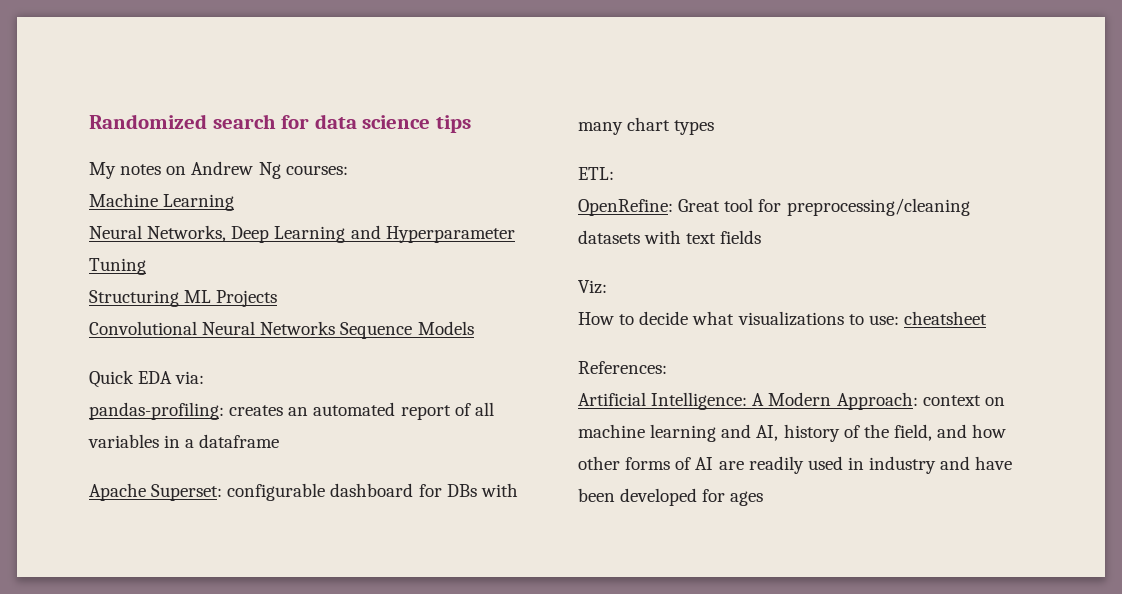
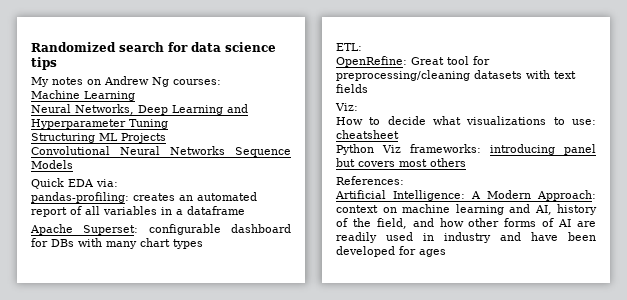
(987, 318) none -> [336,144,596,155] [336,158,466,167] // Python Viz frameworks: introducing panel but covers most others

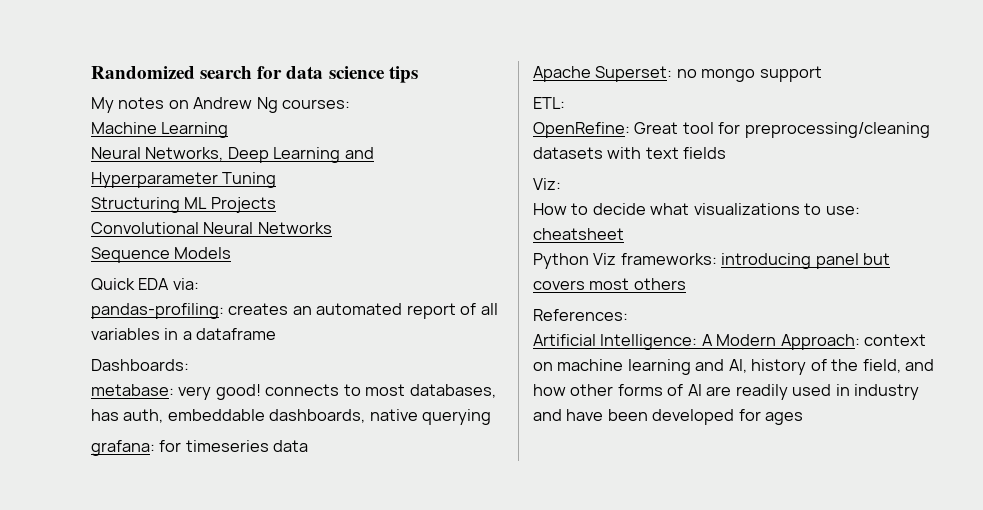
(225, 150) none -> (332, 228) //
[30,224,291,235] [31,238,203,249] Apache Superset: configurable dashboard for DBs with many chart types -> [91,359,189,371] [91,384,496,400] [91,409,492,425] [91,440,309,456] [533,66,822,82] Dashboards: // metabase: very good! connects to most databases, has auth, embeddable dashboards, native querying // grafana: for timeseries data // Apache Superset: no mongo support

